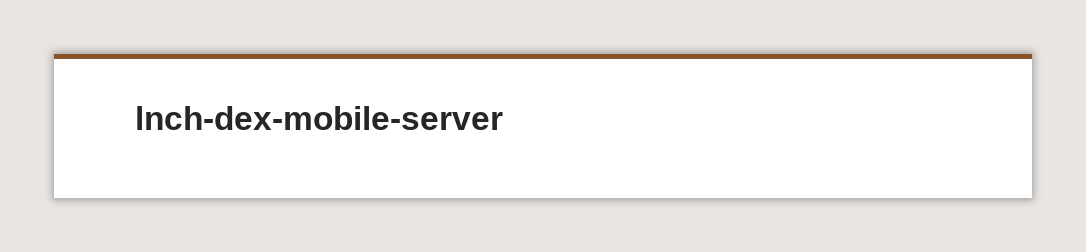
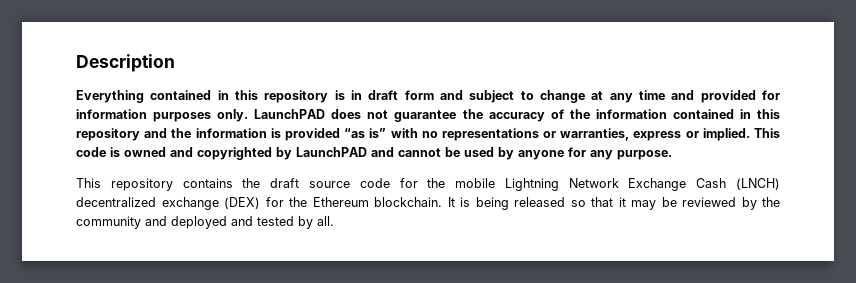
[135,106,503,130] lnch-dex-mobile-server -> [76,54,175,72] [76,90,781,103] [76,109,780,122] [76,128,780,141] [76,147,672,160] [76,178,781,191] [76,197,780,210] [76,216,334,229] Description // Everything contained in this repository is in draft form and subject to change at any time and provided for information purposes only. LaunchPAD does not guarantee the accuracy of the information contained in this repository and the information is provided “as is” with no representations or warranties, express or implied. This code is owned and copyrighted by LaunchPAD and cannot be used by anyone for any purpose. // This repository contains the draft source code for the mobile Lightning Network Exchange Cash (LNCH) decentralized exchange (DEX) for the Ethereum blockchain. It is being released so that it may be reviewed by the community and deployed and tested by all.

